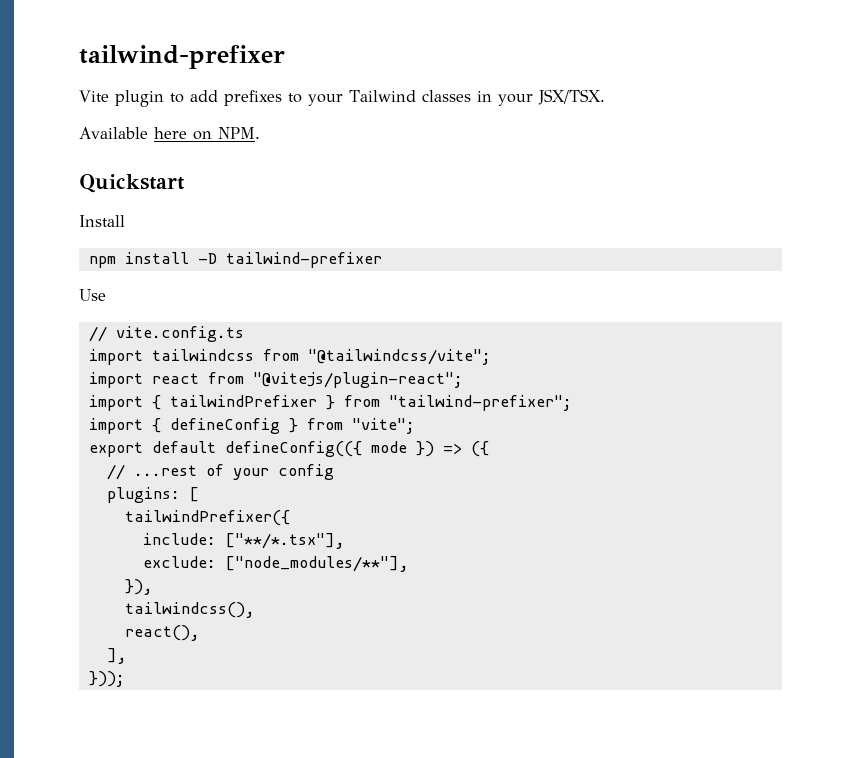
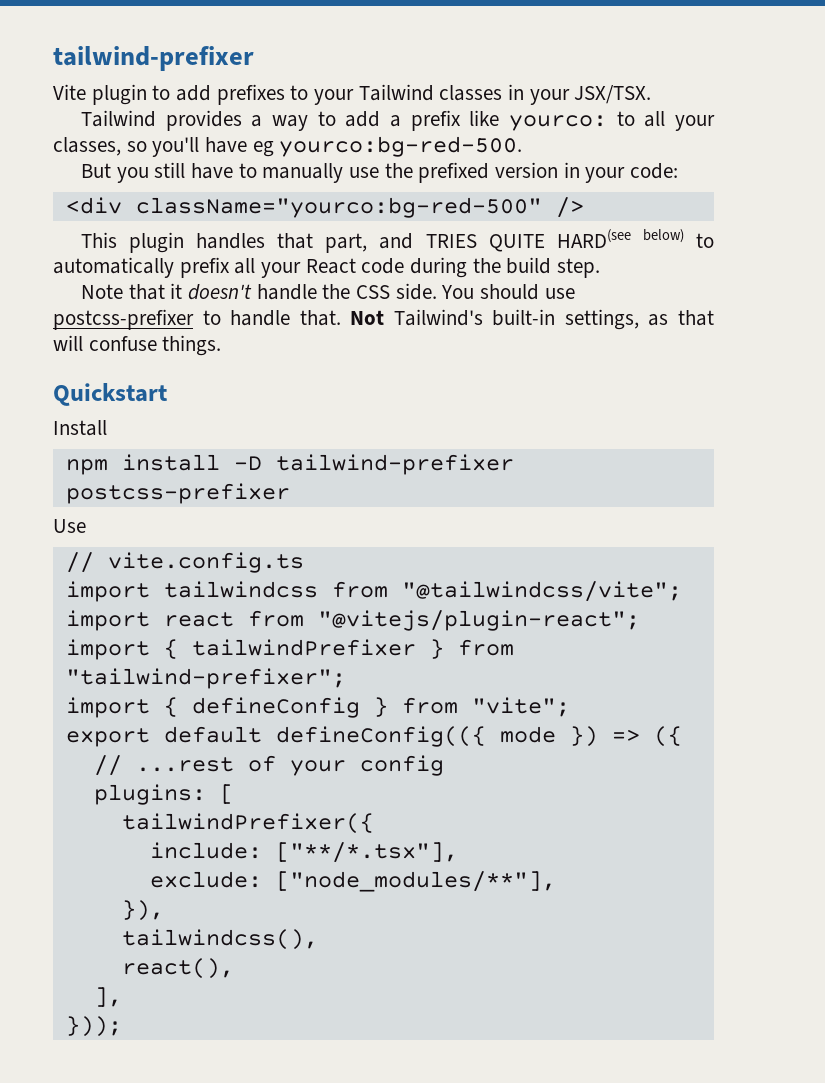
[79,127,260,140] Available here on NPM. -> [80,110,715,131] [53,136,523,157] [80,162,678,183] [65,197,584,218] [80,229,714,253] [53,257,601,278] [80,283,575,300] [53,309,714,330] [53,335,222,356] Tailwind provides a way to add a prefix like yourco: to all your classes, so you'll have eg yourco:bg-red-500. // But you still have to manually use the prefixed version in your code: // <div className="yourco:bg-red-500" /> // This plugin handles that part, and TRIES QUITE HARD(see below) to automatically prefix all your React code during the build step. // Note that it doesn't handle the CSS side. You should use postcss-prefixer to handle that. Not Tailwind's built-in settings, as that will confuse things.
(382, 260) none -> [65,483,290,504] postcss-prefixer

